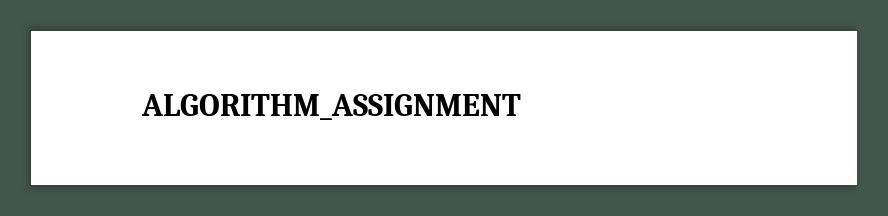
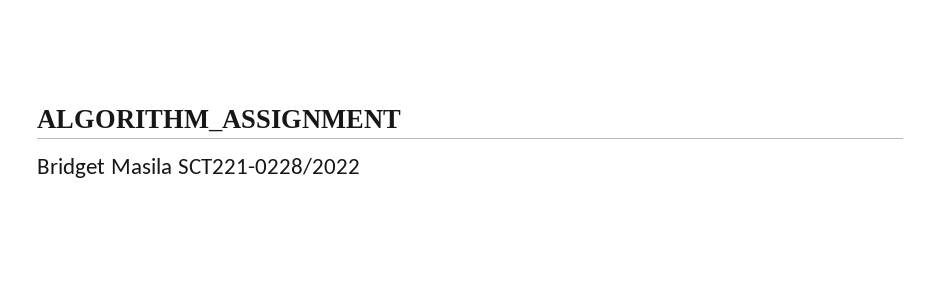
(521, 107) none -> [37,158,361,178] // Bridget Masila SCT221-0228/2022

